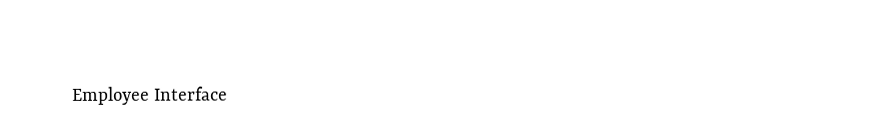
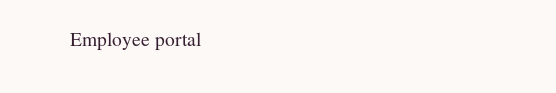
[154,86,229,101] Interface -> [155,32,202,51] portal

